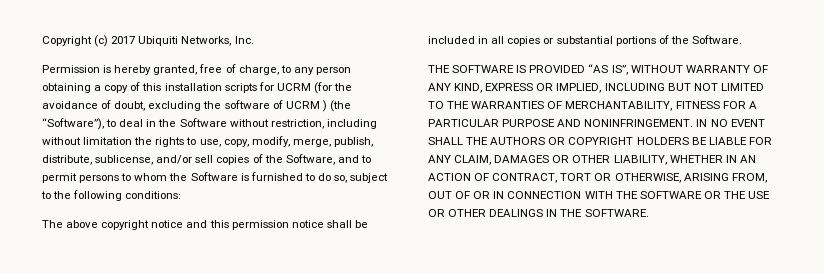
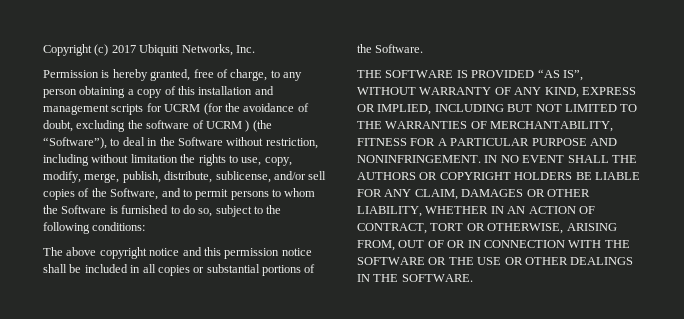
(222, 87) none -> [254,86,274,95] [43,104,109,115] and management

